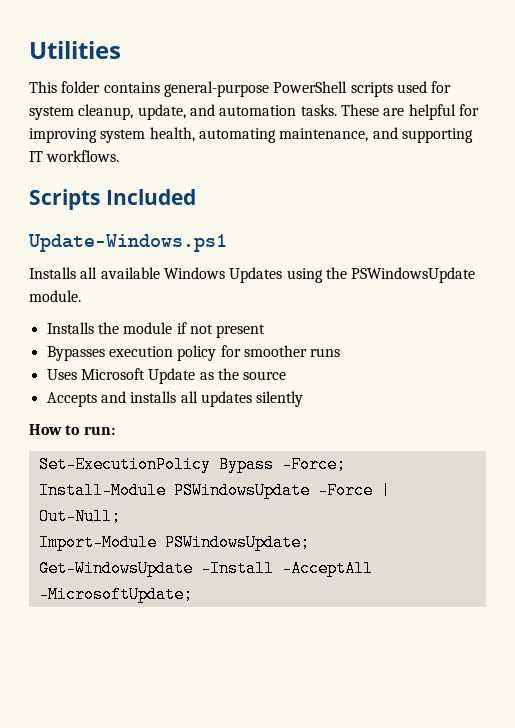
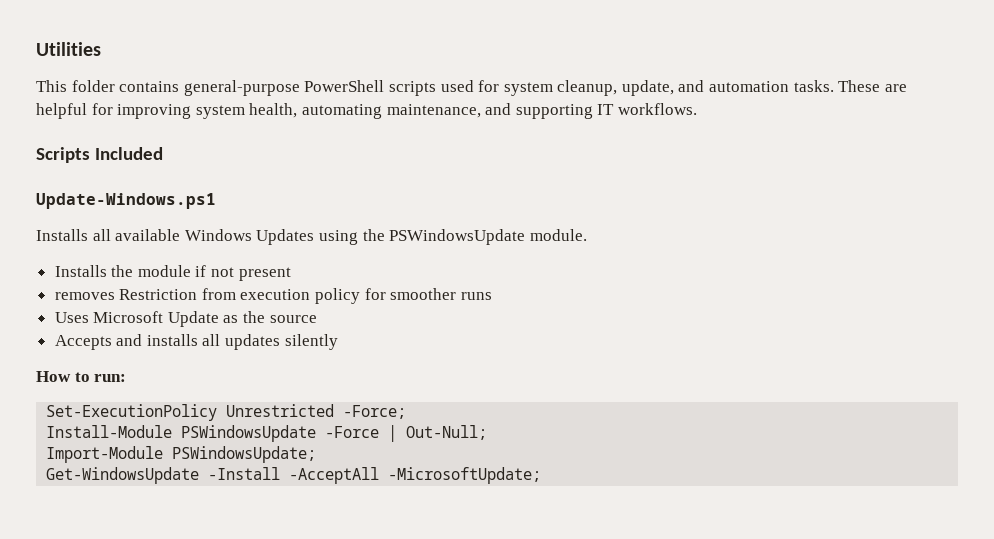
[46,346,105,361] Bypasses -> [54,288,236,300] removes Restriction from
[218,456,274,473] Bypass -> [226,404,335,417] Unrestricted

